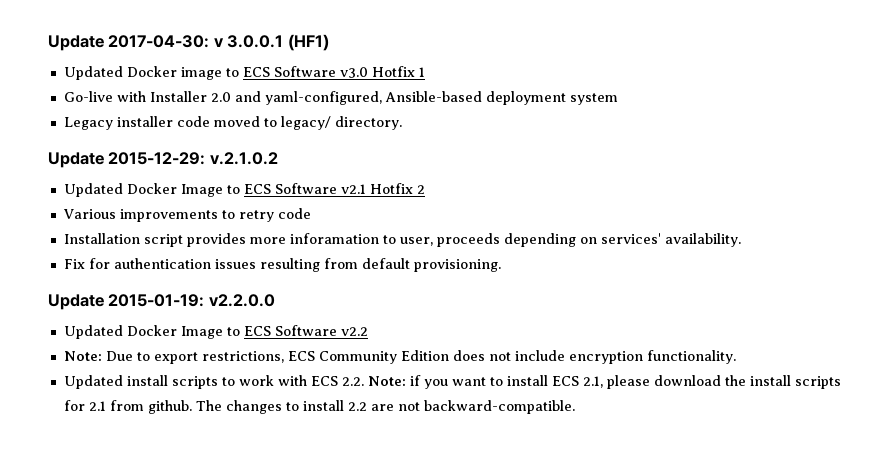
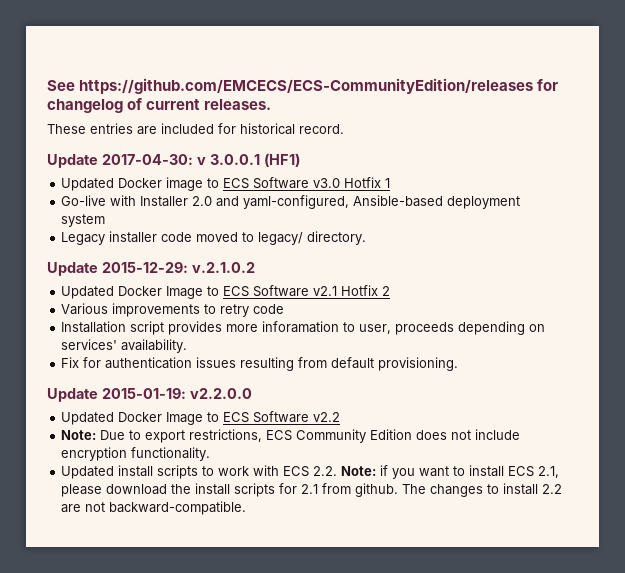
(48, 43) none -> [47,78,559,94] [47,98,272,113] [47,123,344,135] See https://github.com/EMCECS/ECS-CommunityEdition/releases for changelog of current releases. // These entries are included for historical record. //

